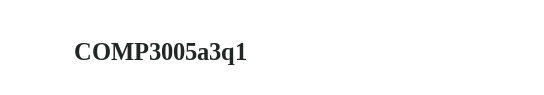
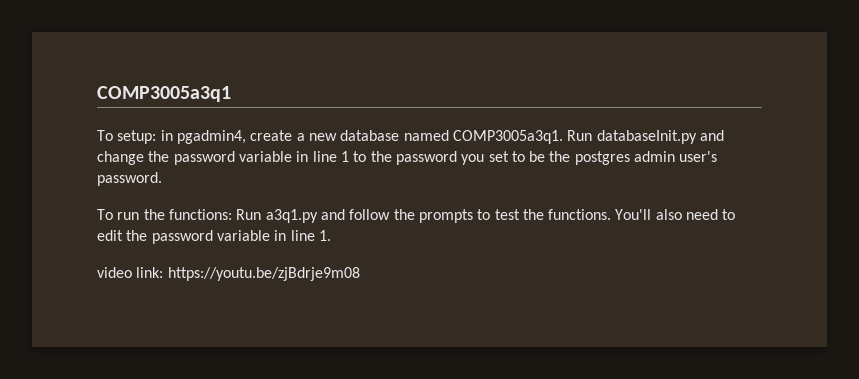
(247, 54) none -> [97,130,724,144] [97,151,718,165] [97,172,162,186] [97,209,736,223] [97,230,331,244] [97,267,360,281] // To setup: in pgadmin4, create a new database named COMP3005a3q1. Run databaseInit.py and change the password variable in line 1 to the password you set to be the postgres admin user's password. // To run the functions: Run a3q1.py and follow the prompts to test the functions. You'll also need to edit the password variable in line 1. // video link: https://youtu.be/zjBdrje9m08

